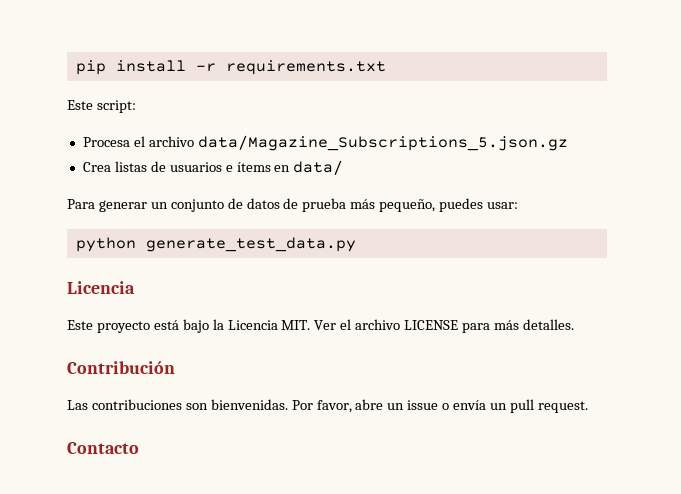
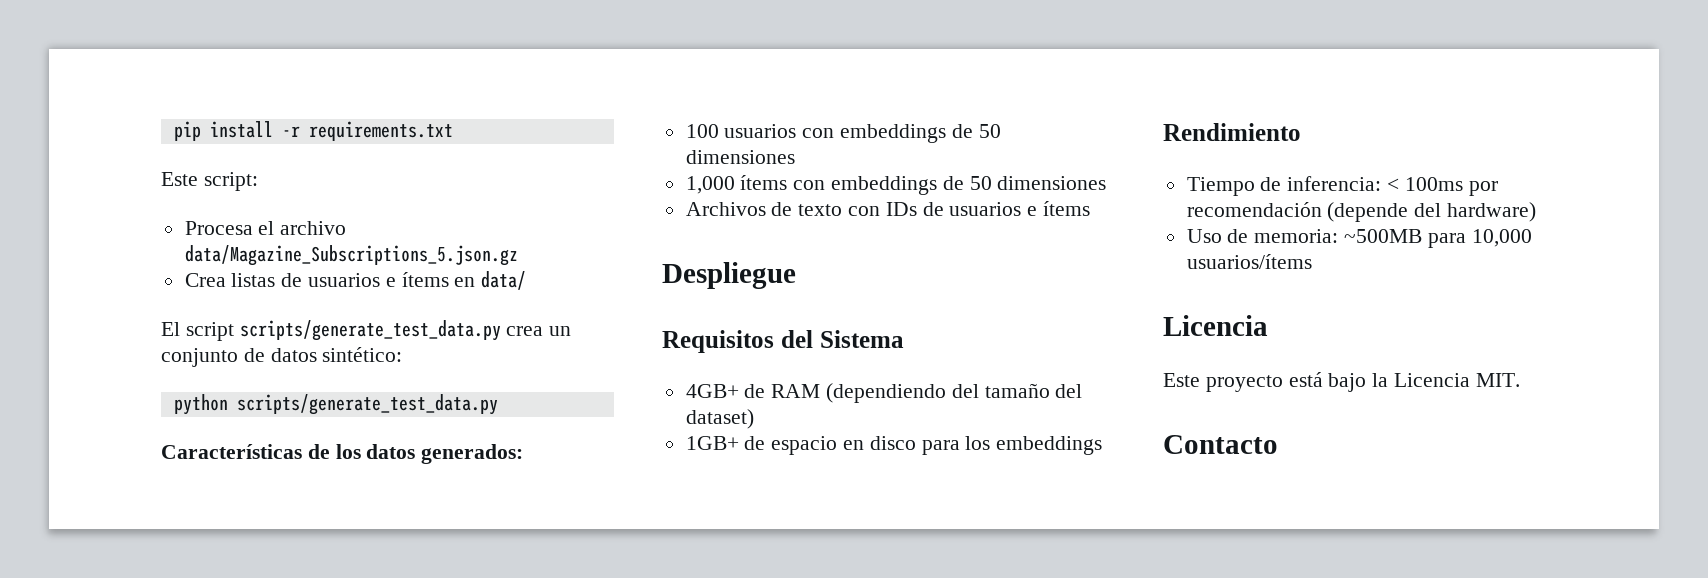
[67,198,519,212] [75,237,356,252] Para generar un conjunto de datos de prueba más pequeño, puedes usar: // python generate_test_data.py -> [161,320,572,341] [161,347,403,367] [173,394,498,415] [161,444,524,464] [685,124,1001,143] [685,150,795,164] [685,175,1107,195] [685,201,1091,216] [662,262,796,289] [662,330,904,353] [685,383,1083,403] [685,409,754,429] [685,436,1103,455] [1163,123,1301,141] [1186,176,1498,196] [1186,202,1537,222] [1186,229,1532,248] [1186,254,1312,269] El script scripts/generate_test_data.py crea un conjunto de datos sintético: // python scripts/generate_test_data.py // Características de los datos generados: // 100 usuarios con embeddings de 50 dimensiones // 1,000 ítems con embeddings de 50 dimensiones // Archivos de texto con IDs de usuarios e ítems // Despliegue // Requisitos del Sistema // 4GB+ de RAM (dependiendo del tamaño del dataset) // 1GB+ de espacio en disco para los embeddings // Rendimiento // Tiempo de inferencia: < 100ms por recomendación (depende del hardware) // Uso de memoria: ~500MB para 10,000 usuarios/ítems
[314,319,574,333] [67,361,175,374] [67,399,588,413] Ver el archivo LICENSE para más detalles. // Contribución // Las contribuciones son bienvenidas. Por favor, abre un issue o envía un pull request. -> (1520, 380) none

